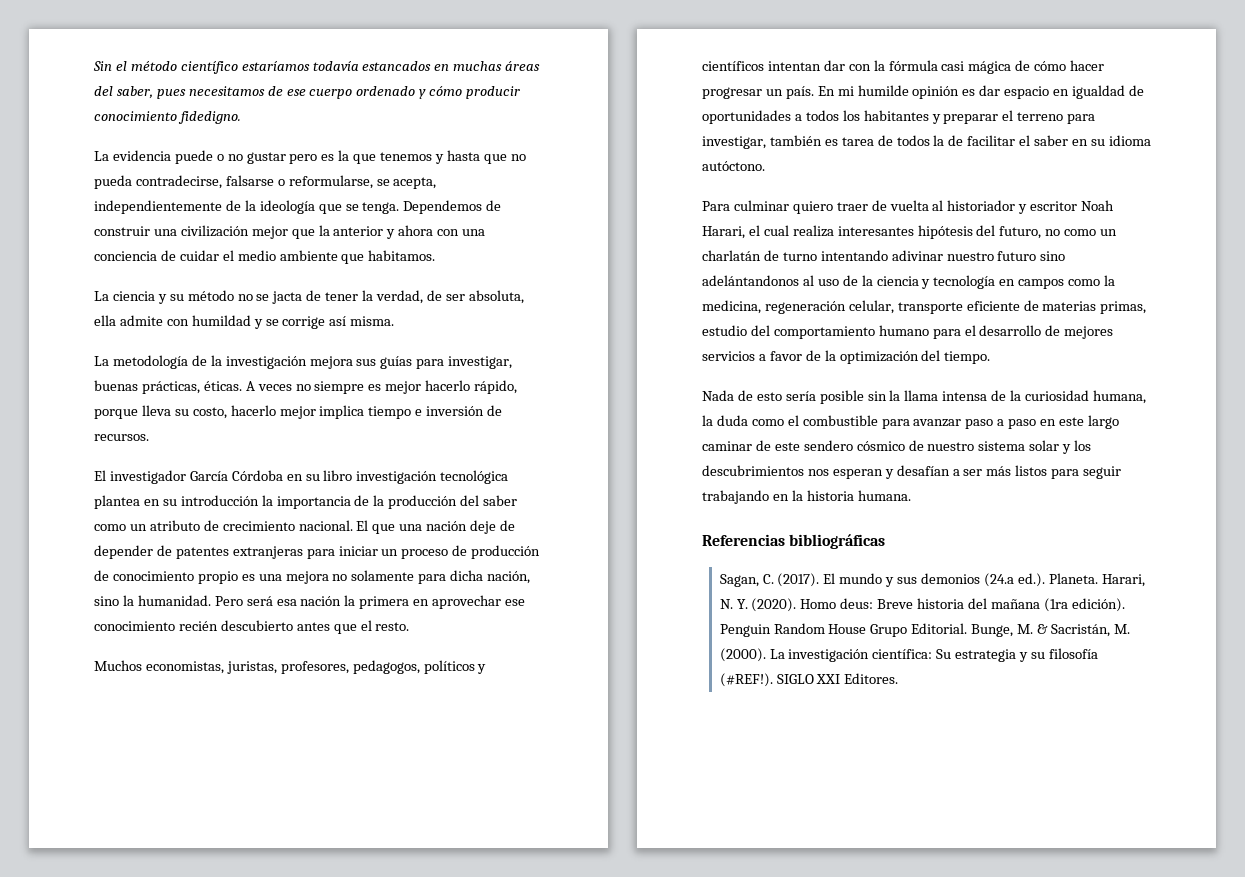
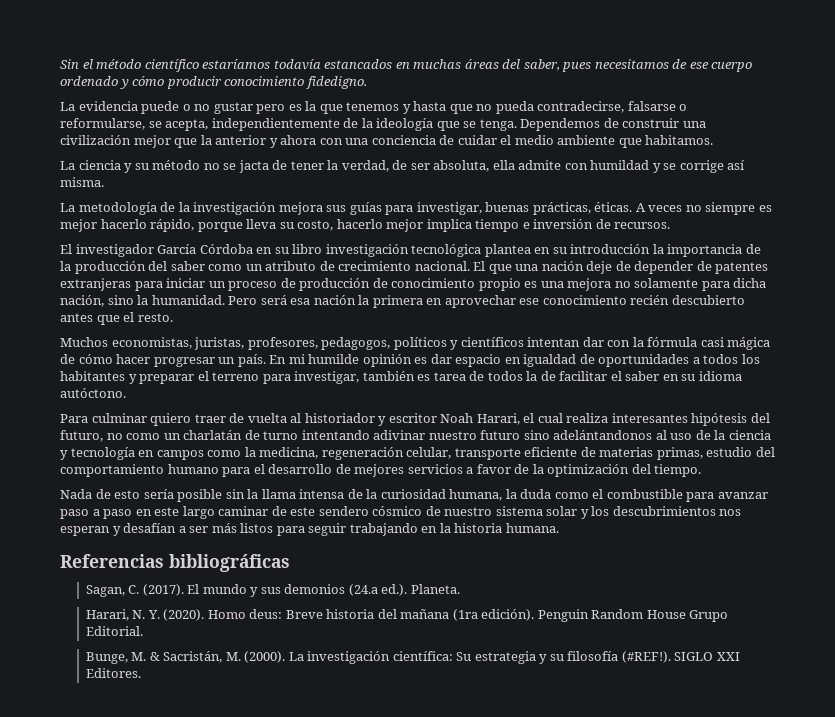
(1098, 578) none -> (460, 589) //
(968, 628) none -> (143, 631) //

